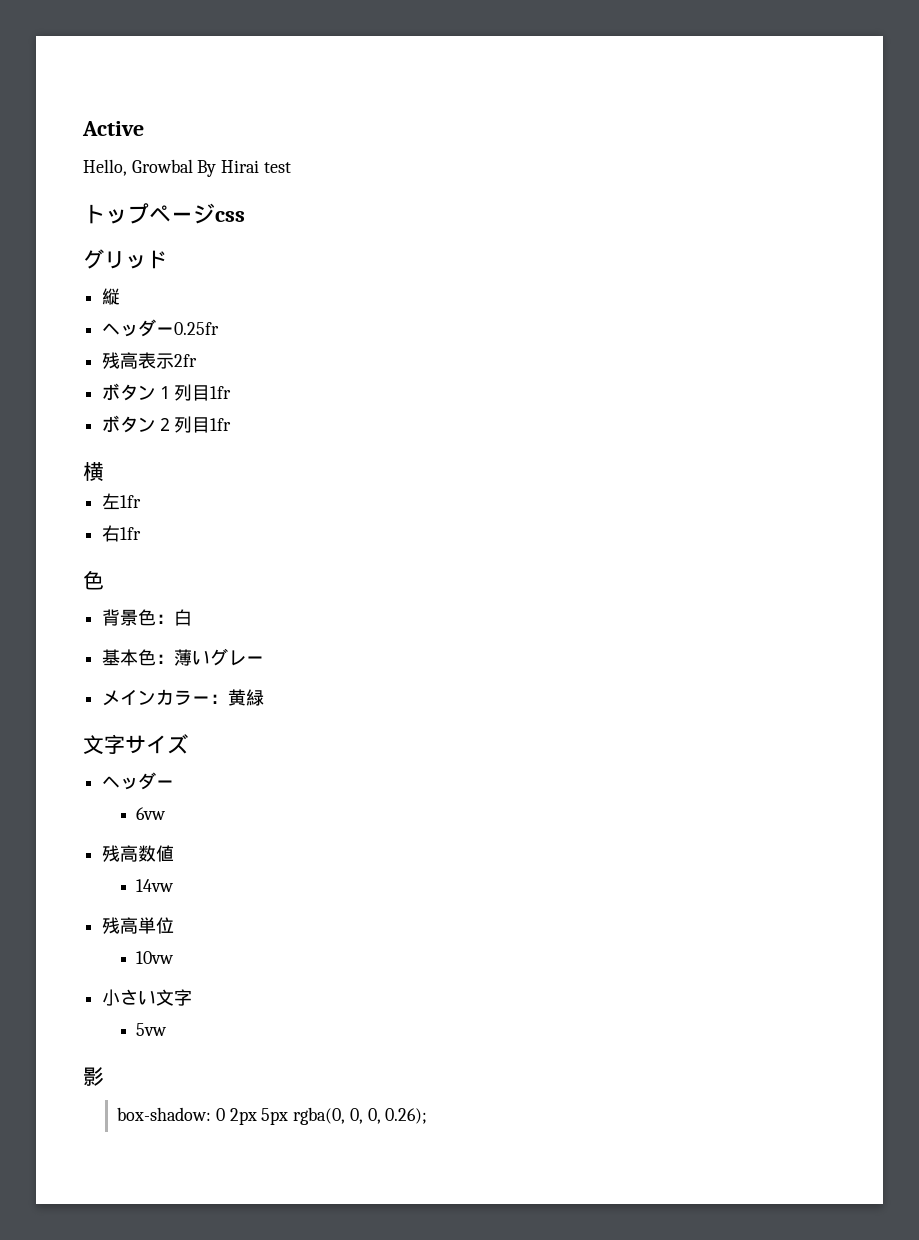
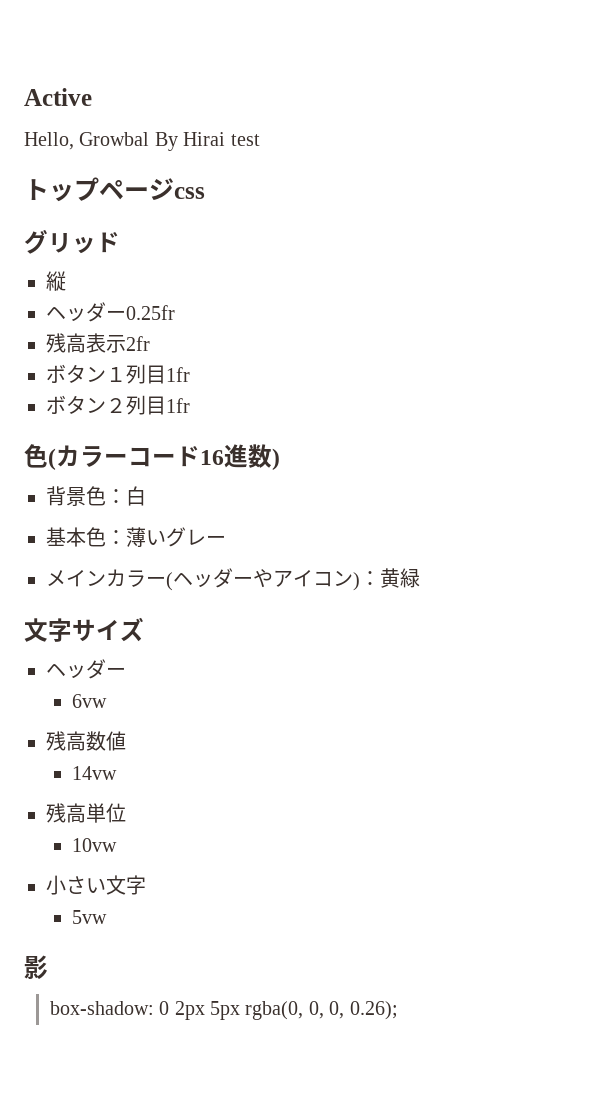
[83,462,104,482] [102,493,142,510] [102,525,142,542] [83,570,104,590] 横 // 左1fr // 右1fr // 色 -> [24,444,280,470] 色(カラーコード16進数)
(211, 700) none -> [166,568,360,591] (ヘッダーやアイコン)

